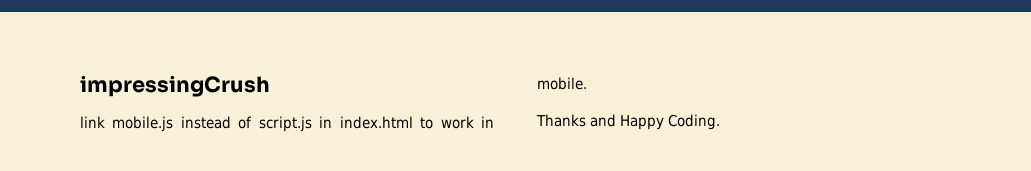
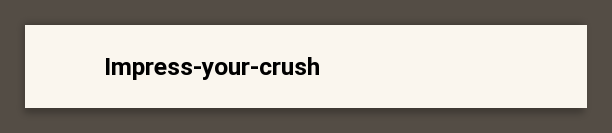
[80,75,270,97] [80,116,495,132] [537,77,587,90] [536,114,721,130] impressingCrush // link mobile.js instead of script.js in index.html to work in mobile. // Thanks and Happy Coding. -> [104,57,320,80] Impress-your-crush

